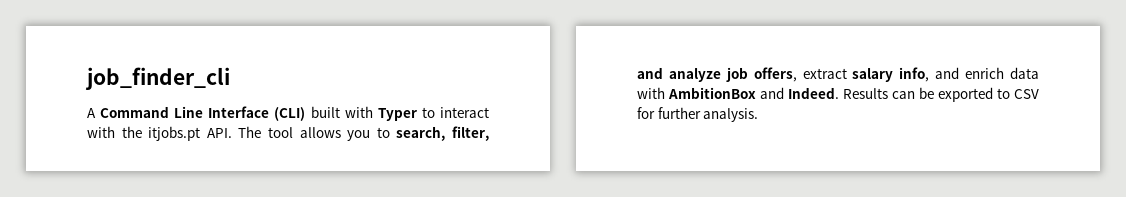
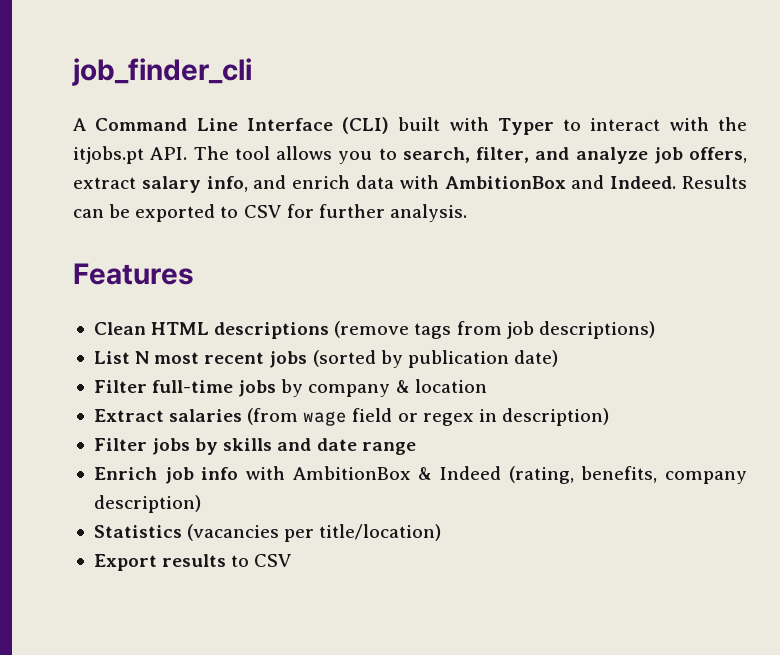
(759, 115) none -> [73,263,194,285] [93,321,655,339] [93,350,558,368] [93,379,487,397] [93,408,609,426] [93,438,416,455] [93,466,748,484] [93,495,201,513] [93,524,442,542] [93,554,293,571] // Features // Clean HTML descriptions (remove tags from job descriptions) // List N most recent jobs (sorted by publication date) // Filter full-time jobs by company & location // Extract salaries (from wage field or regex in description) // Filter jobs by skills and date range // Enrich job info with AmbitionBox & Indeed (rating, benefits, company description) // Statistics (vacancies per title/location) // Export results to CSV

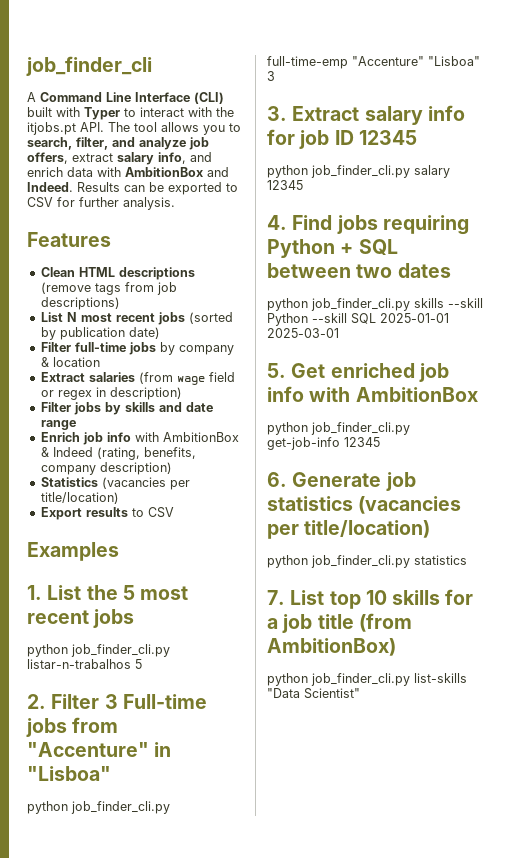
(293, 560) none -> [27,542,119,561] [27,585,189,600] [27,609,135,628] [27,644,170,657] [27,659,142,669] [27,694,207,709] [26,717,119,737] [27,742,172,757] [27,766,111,781] [27,801,170,814] [267,56,480,69] [267,71,275,81] [267,105,465,125] [267,129,417,149] [267,165,450,178] [267,180,303,190] [267,215,469,235] [267,239,398,258] [267,263,451,278] [267,298,483,311] [267,313,449,326] [267,328,339,338] [267,363,449,382] [267,386,478,402] [267,422,410,435] [267,437,380,450] [267,472,416,491] [267,496,462,514] [267,520,431,539] [267,555,467,568] [267,589,474,609] [267,613,412,633] [267,638,396,656] [267,673,467,686] [267,688,360,699] // Examples // 1. List the 5 most recent jobs // python job_finder_cli.py listar-n-trabalhos 5 // 2. Filter 3 Full-time jobs from "Accenture" in "Lisboa" // python job_finder_cli.py full-time-emp "Accenture" "Lisboa" 3 // 3. Extract salary info for job ID 12345 // python job_finder_cli.py salary 12345 // 4. Find jobs requiring Python + SQL between two dates // python job_finder_cli.py skills --skill Python --skill SQL 2025-01-01 2025-03-01 // 5. Get enriched job info with AmbitionBox // python job_finder_cli.py get-job-info 12345 // 6. Generate job statistics (vacancies per title/location) // python job_finder_cli.py statistics // 7. List top 10 skills for a job title (from AmbitionBox) // python job_finder_cli.py list-skills "Data Scientist"

